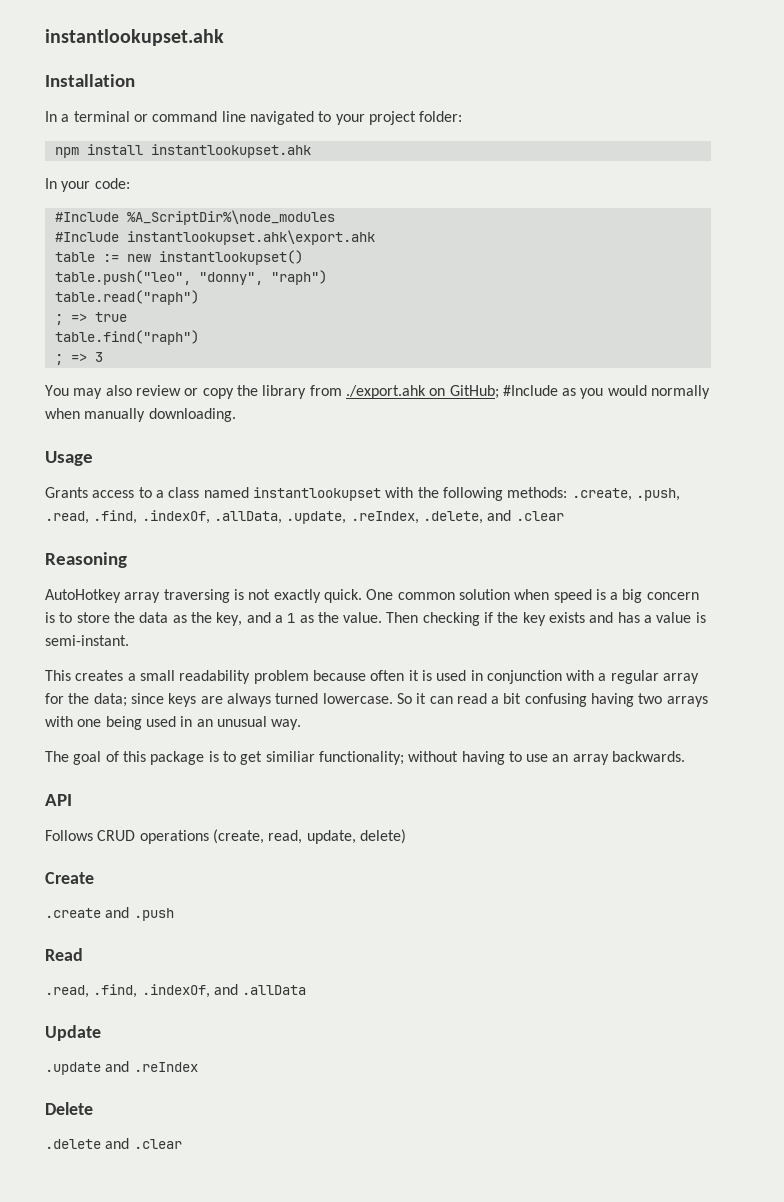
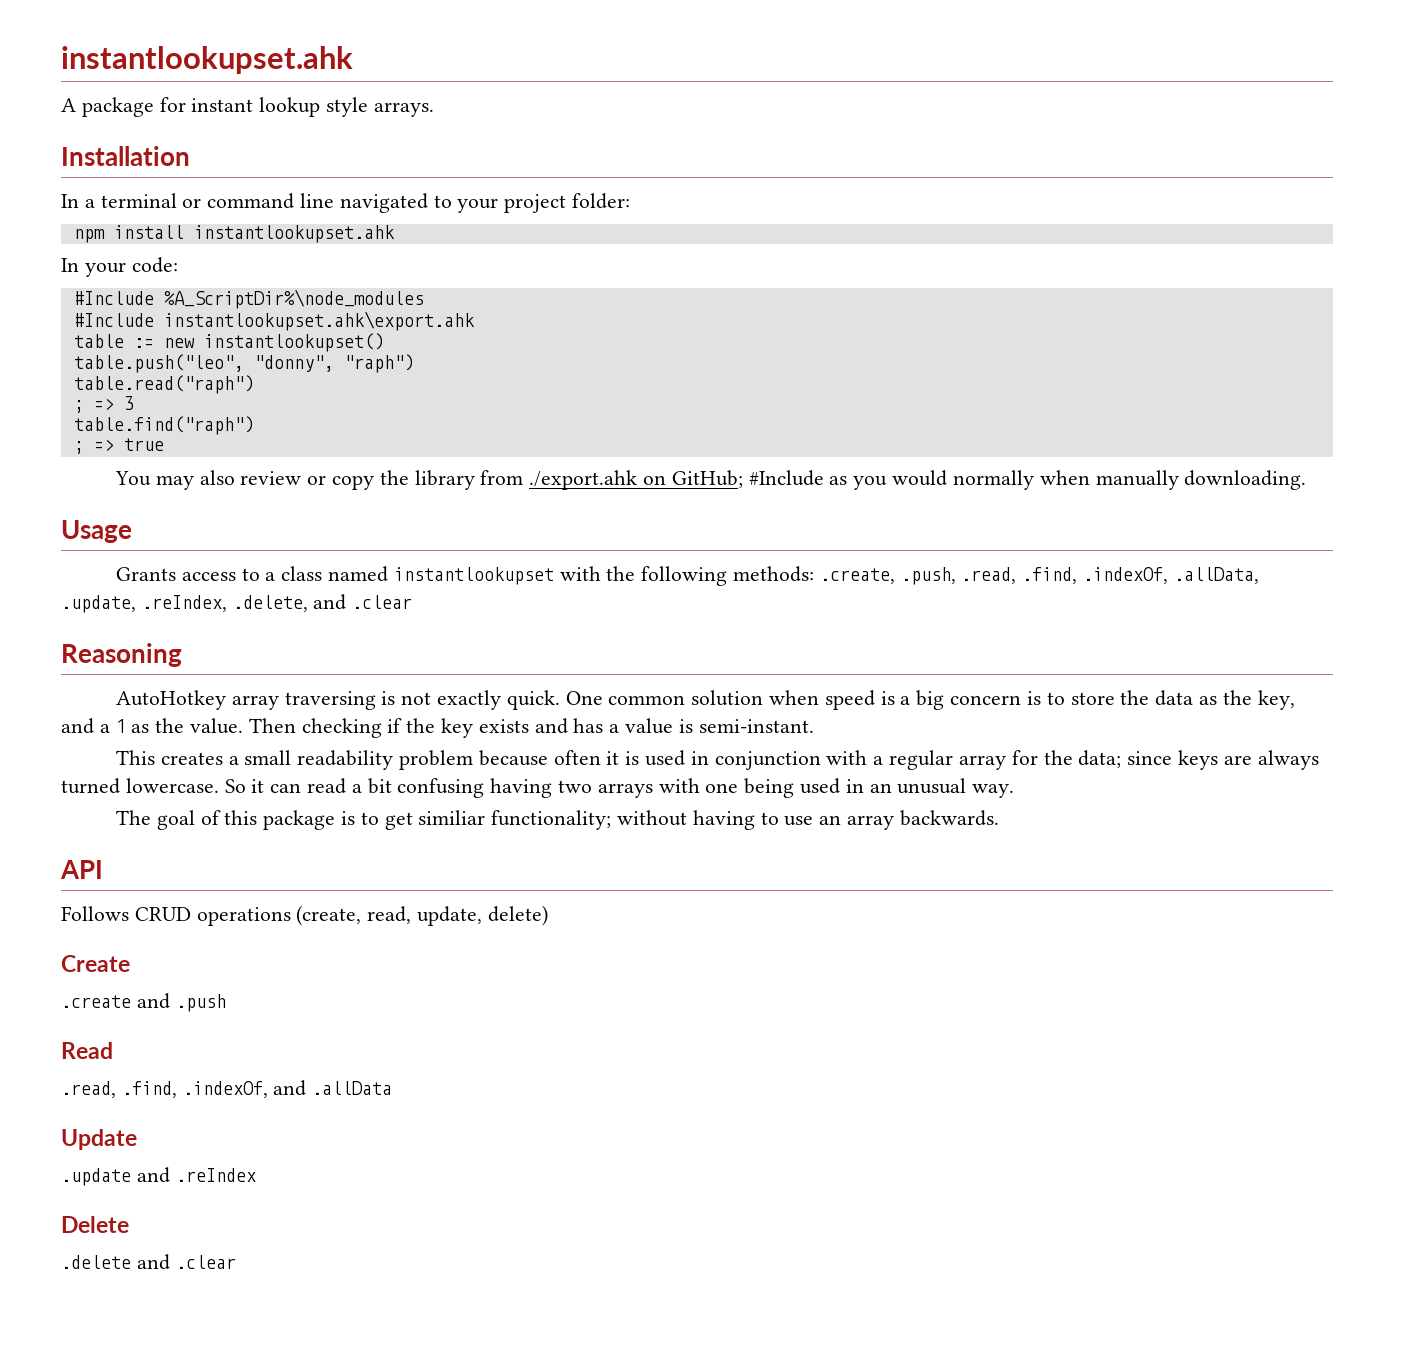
[45,29,224,46] instantlookupset.ahk -> [61,46,353,74] [61,97,434,117] instantlookupset.ahk // A package for instant lookup style arrays.
[94,312,127,322] true -> [123,396,134,410] 3
[94,352,103,362] 3 -> [123,438,164,451] true

